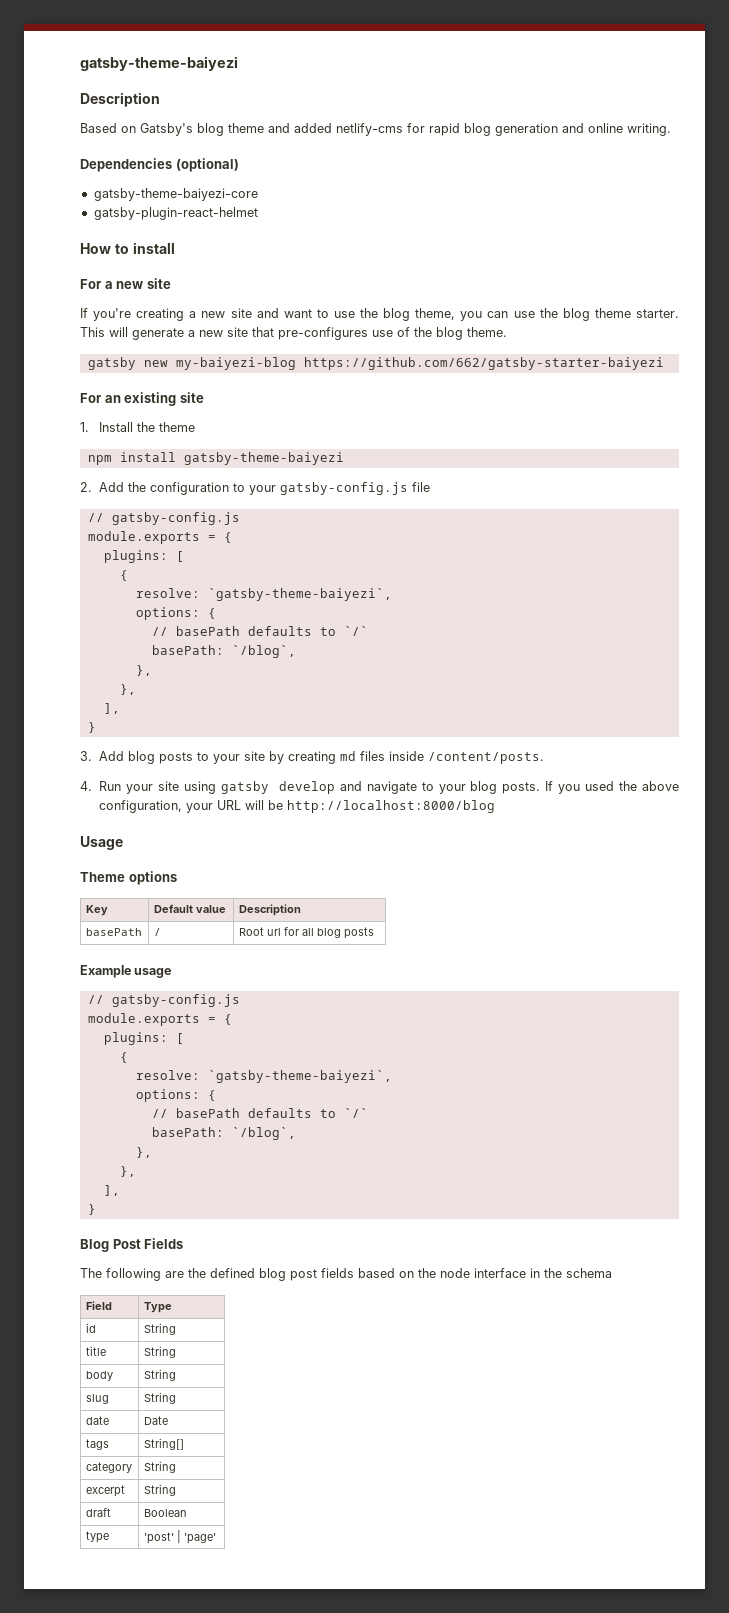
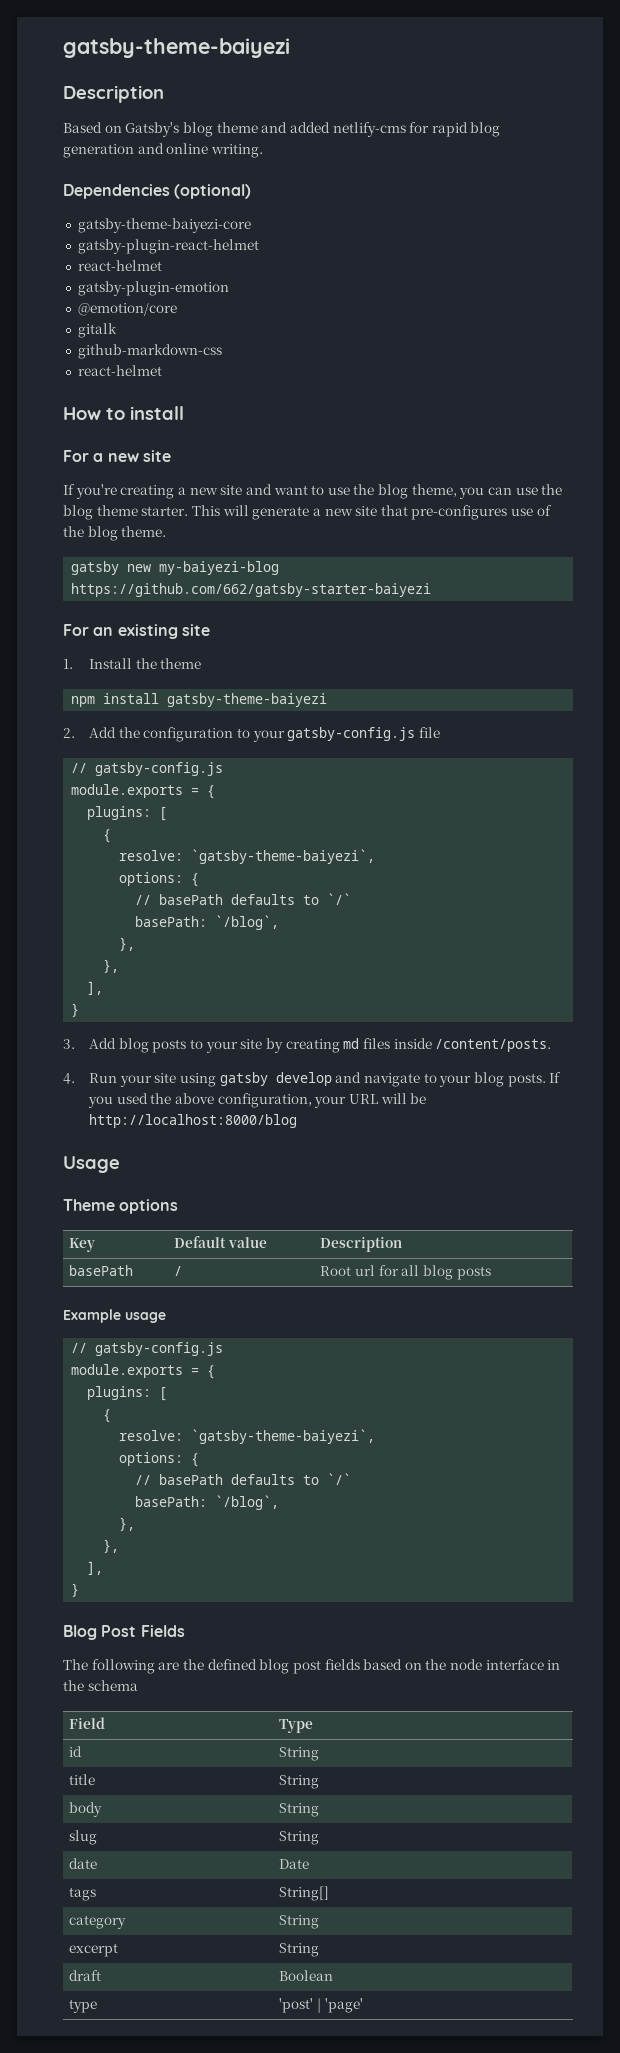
(258, 213) none -> [77,260,162,271] [77,281,229,296] [77,303,177,316] [77,323,117,338] [77,344,222,359] [77,365,162,376] // react-helmet // gatsby-plugin-emotion // @emotion/core // gitalk // github-markdown-css // react-helmet

